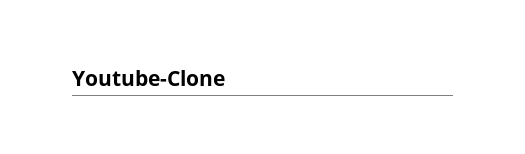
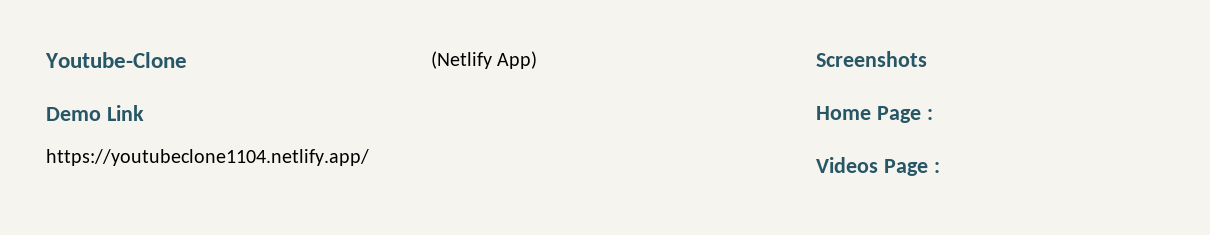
(225, 78) none -> [46,105,144,121] [46,149,369,166] [431,51,538,69] [816,51,927,67] [816,106,933,123] [816,157,940,176] // Demo Link // https://youtubeclone1104.netlify.app/ (Netlify App) // Screenshots // Home Page : // Videos Page :

